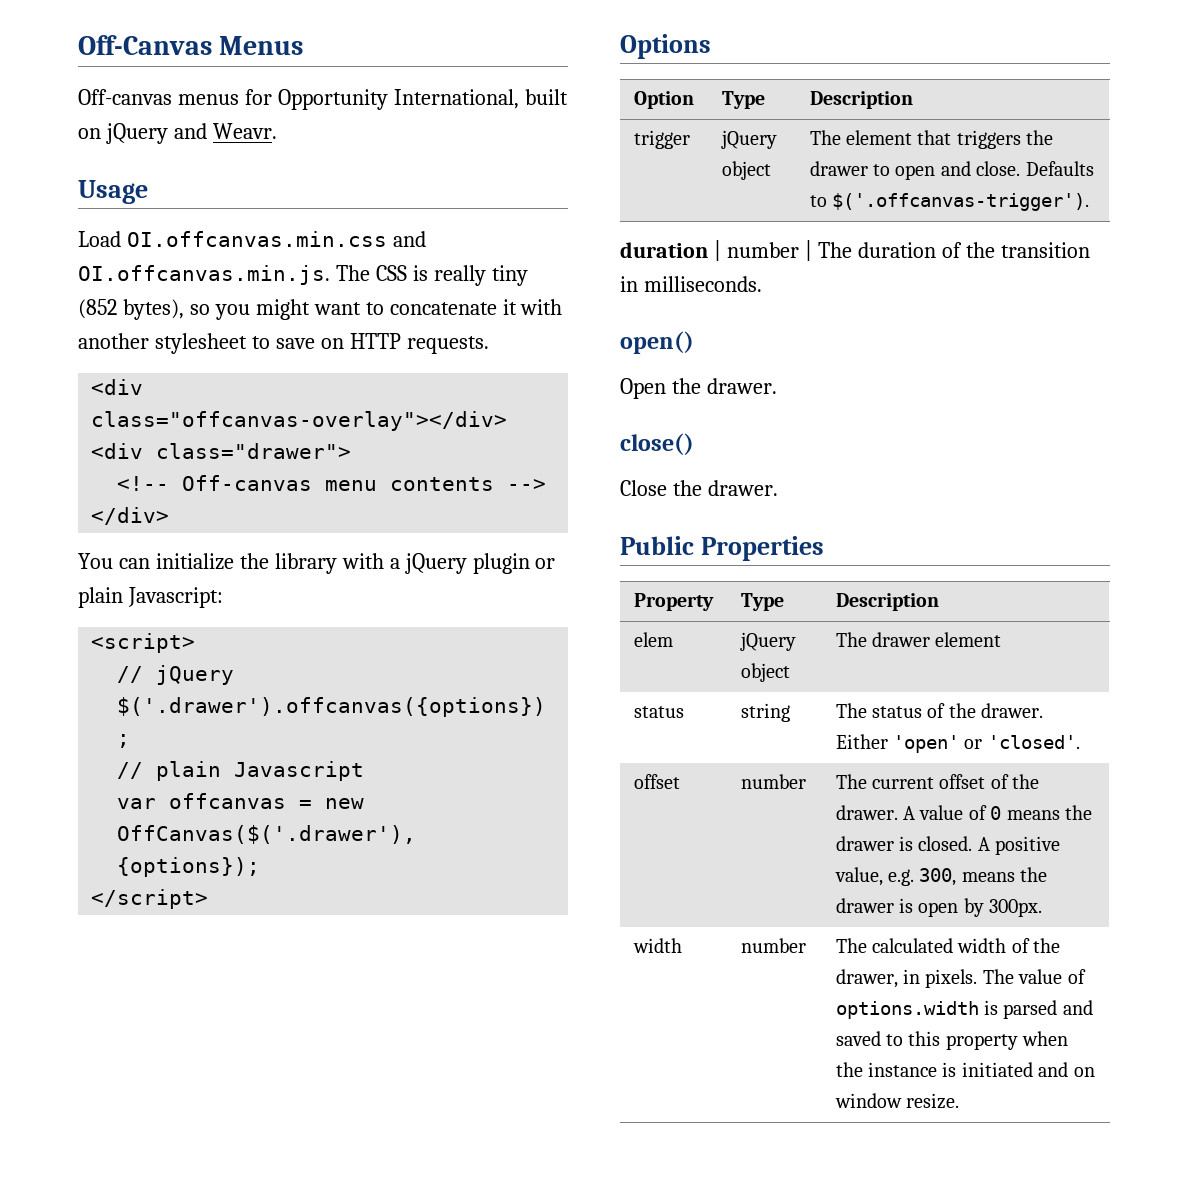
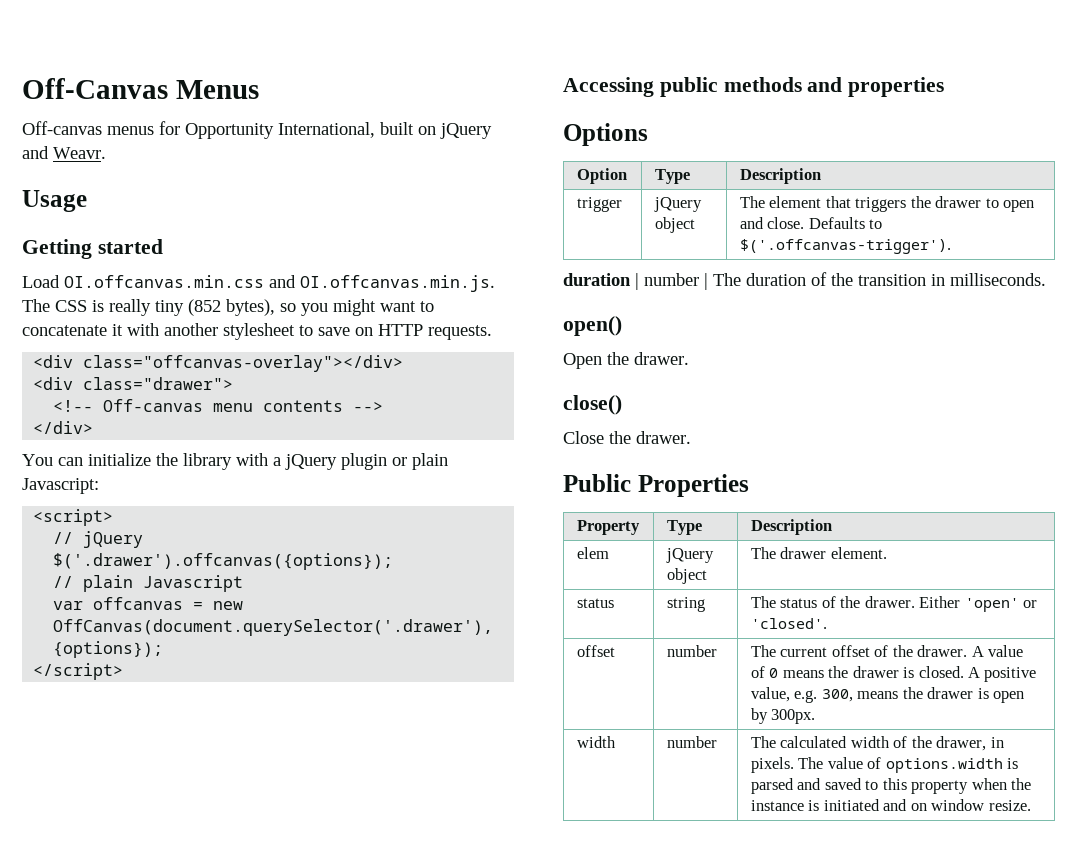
(148, 192) none -> [22,239,163,259] // Getting started
[117,825,417,844] OffCanvas($('.drawer'), -> [53,619,494,636] OffCanvas(document.querySelector('.drawer'),
(209, 899) none -> [563,77,945,97] // Accessing public methods and properties
[935,632,1002,647] element -> [830,547,887,559] element.

